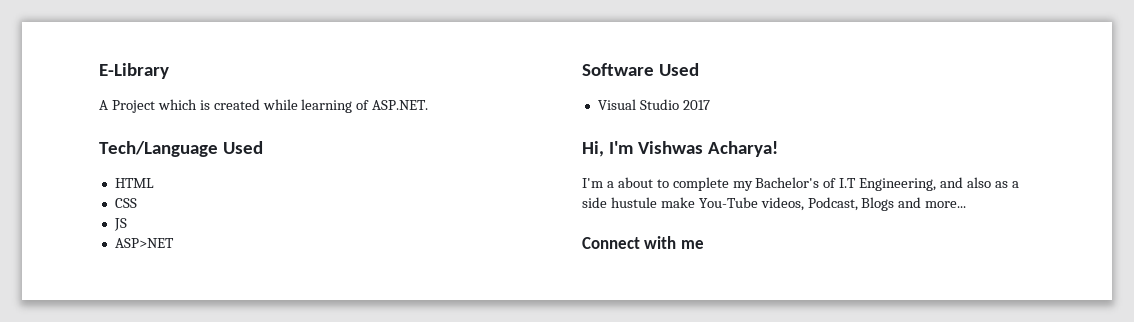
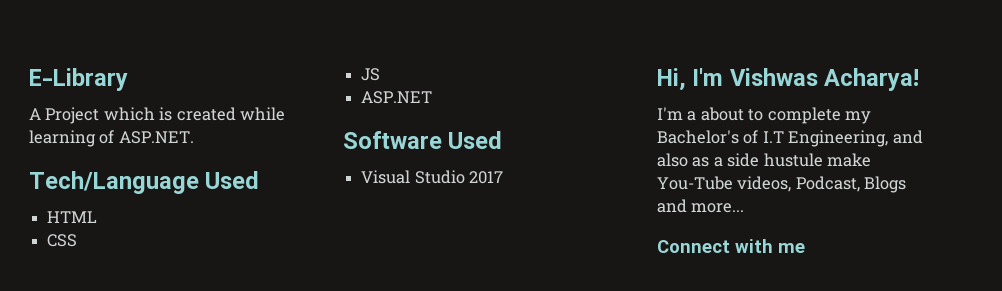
[114,238,174,248] ASP>NET -> [361,91,433,104] ASP.NET

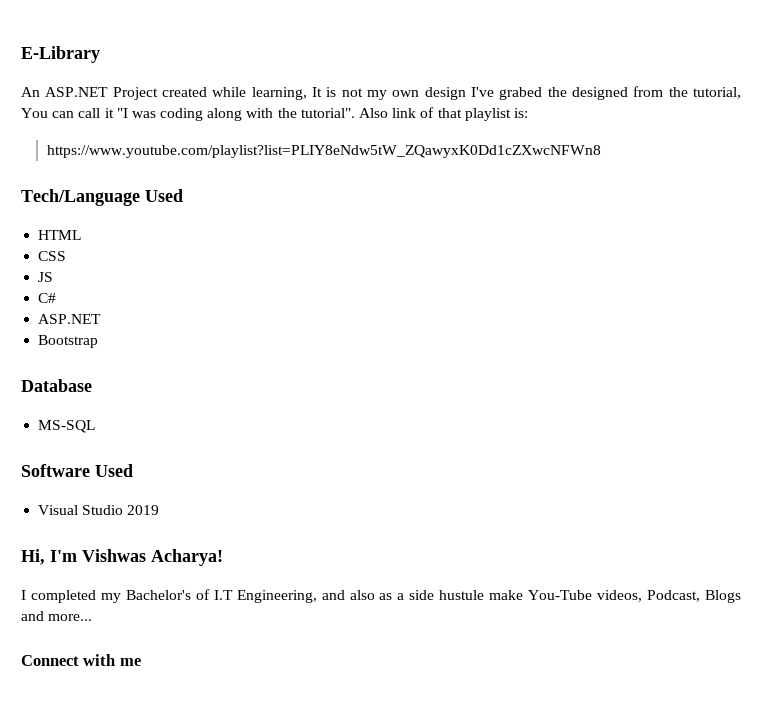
[29,107,286,124] [29,130,194,147] A Project which is created while learning of ASP.NET. -> [21,86,742,100] [21,107,528,121] [46,145,601,158] An ASP.NET Project created while learning, It is not my own design I've grabed the designed from the tutorial, You can call it "I was coding along with the tutorial". Also link of that playlist is: // https://www.youtube.com/playlist?list=PLIY8eNdw5tW_ZQawyxK0Dd1cZXwcNFWn8
[361,91,433,104] // ASP.NET -> [38,293,57,303] [38,314,102,324] [38,335,99,348] [21,379,92,392] [38,420,96,433] // C# // ASP.NET // Bootstrap // Database // MS-SQL
[469,171,504,184] 2017 -> [127,505,160,515] 2019
[657,107,841,124] I'm a about to complete -> [21,590,96,603] I completed

